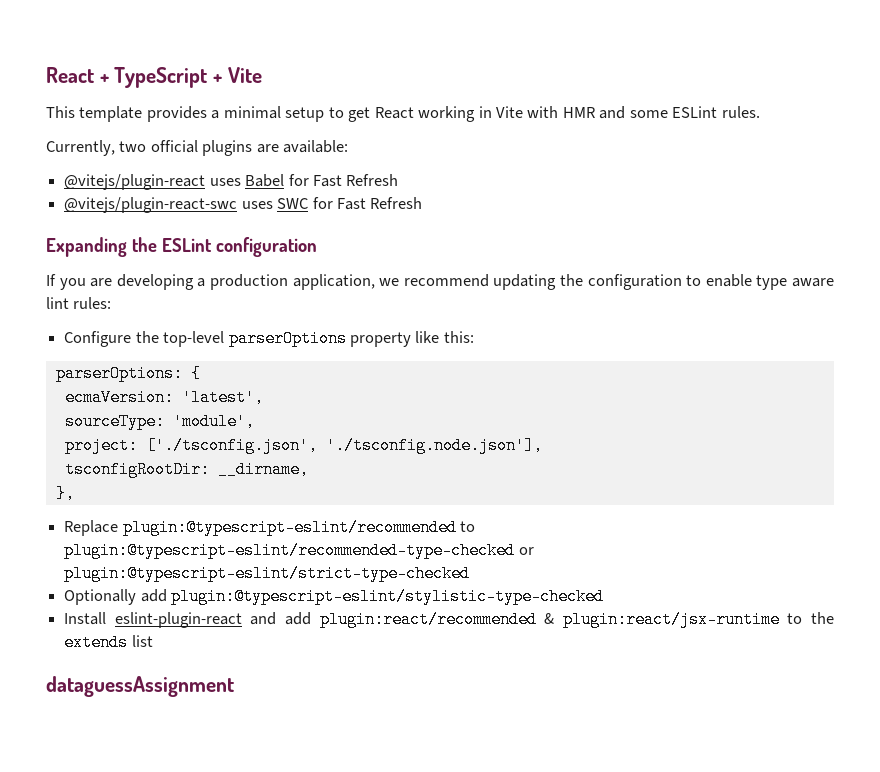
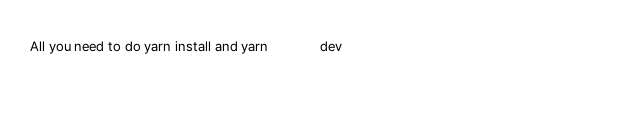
[46,67,262,88] [46,106,760,122] [46,140,349,156] [64,174,399,190] [64,197,423,213] [46,237,317,257] [46,274,835,290] [46,297,112,309] [64,330,474,347] [55,365,201,382] [64,389,264,406] [64,413,255,430] [64,437,543,454] [64,461,309,478] [55,485,75,502] [64,519,476,536] [64,542,534,559] [64,565,471,582] [64,588,605,605] [64,611,835,628] [64,634,153,651] [46,676,234,697] React + TypeScript + Vite // This template provides a minimal setup to get React working in Vite with HMR and some ESLint rules. // Currently, two official plugins are available: // @vitejs/plugin-react uses Babel for Fast Refresh // @vitejs/plugin-react-swc uses SWC for Fast Refresh // Expanding the ESLint configuration // If you are developing a production application, we recommend updating the configuration to enable type aware lint rules: // Configure the top-level parserOptions property like this: // parserOptions: { // ecmaVersion: 'latest', // sourceType: 'module', // project: ['./tsconfig.json', './tsconfig.node.json'], // tsconfigRootDir: __dirname, // }, // Replace plugin:@typescript-eslint/recommended to plugin:@typescript-eslint/recommended-type-checked or plugin:@typescript-eslint/strict-type-checked // Optionally add plugin:@typescript-eslint/stylistic-type-checked // Install eslint-plugin-react and add plugin:react/recommended & plugin:react/jsx-runtime to the extends list // dataguessAssignment -> [30,41,342,54] All you need to do yarn install and yarn dev

